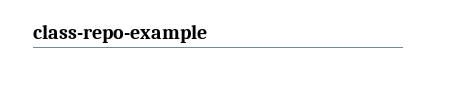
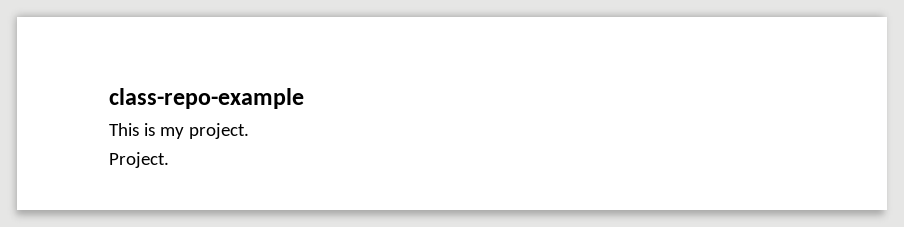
(207, 33) none -> [109,123,249,139] [109,152,169,168] // This is my project. // Project.

